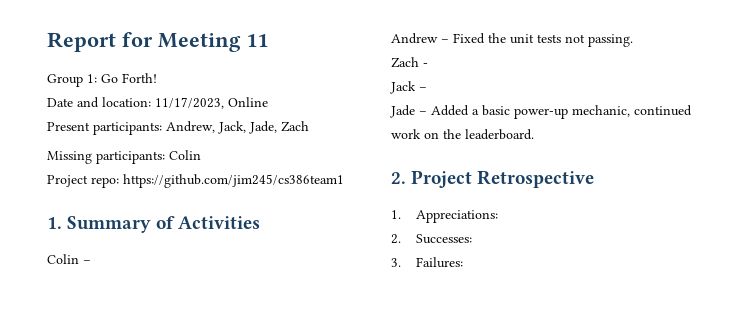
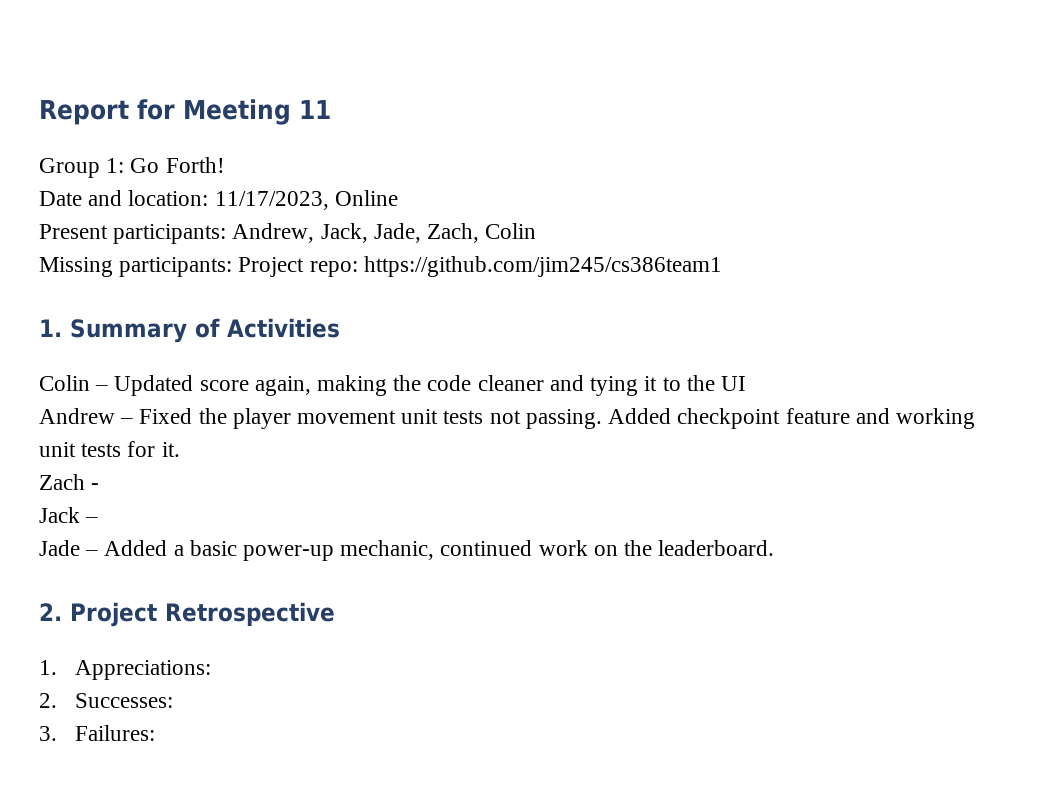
[281,121,309,132] Zach -> [427,223,537,243] Zach, Colin
[169,150,201,160] Colin // -> (233, 267) none
(91, 262) none -> [114,375,746,396] Updated score again, making the code cleaner and tying it to the UI
(506, 38) none -> [232,408,397,429] player movement
(633, 40) none -> [608,408,975,429] [39,441,180,457] Added checkpoint feature and working unit tests for it.

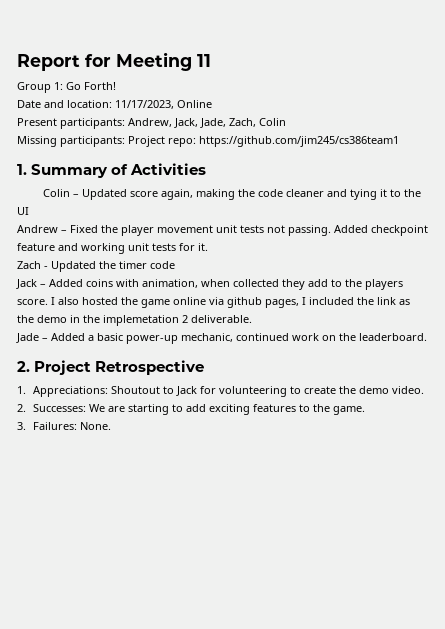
[39,507,99,523] // Jack – -> [51,261,175,272] [16,279,403,290] [17,297,410,308] [17,315,252,326] Updated the timer code // Jack – Added coins with animation, when collected they add to the players score. I also hosted the game online via github pages, I included the link as the demo in the implemetation 2 deliverable.
[39,693,174,708] // 2. Successes: -> [111,386,425,397] [17,404,366,415] Shoutout to Jack for volunteering to create the demo video. // 2. Successes: We are starting to add exciting features to the game.
(156, 733) none -> [80,422,112,430] None.

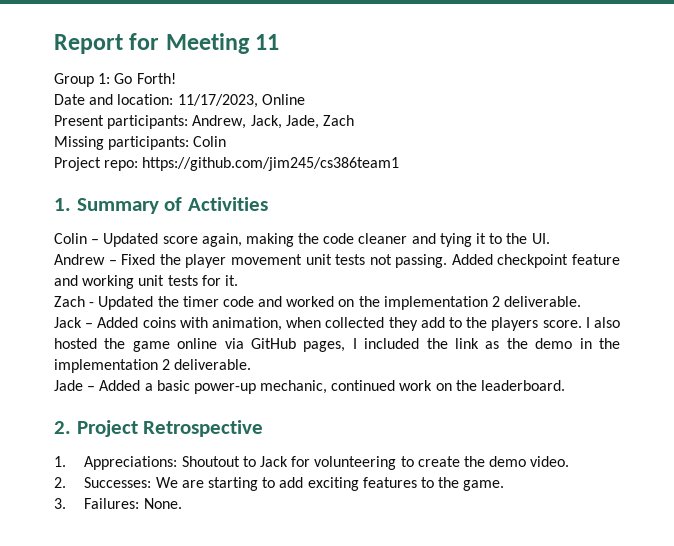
[229,118,286,127] Zach, Colin -> [322,115,354,126] Zach
(125, 141) none -> [193,136,227,147] Colin //
[17,207,29,215] UI -> [531,233,550,244] UI.
(175, 265) none -> [258,296,582,310] and worked on the implementation 2 deliverable.
[227,297,262,308] github -> [251,338,296,349] GitHub
[103,315,179,326] implemetation -> [54,359,158,373] implementation

